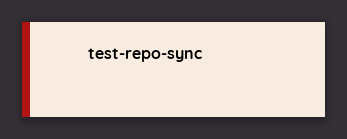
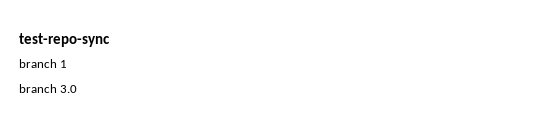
(202, 55) none -> [19,59,68,68] [19,84,78,93] // branch 1 // branch 3.0

